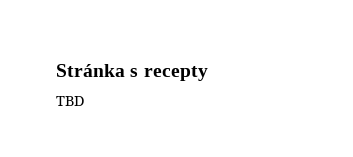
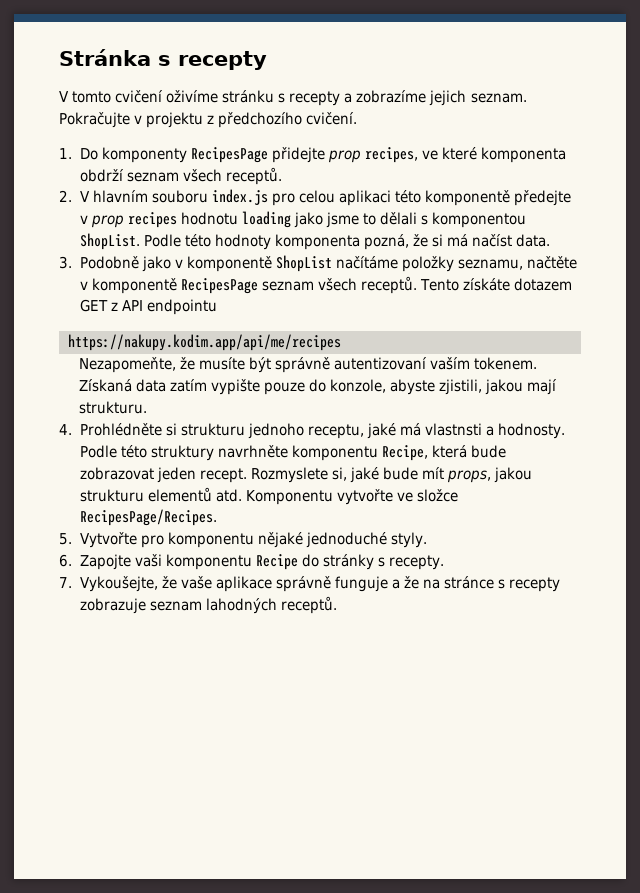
[56,96,85,106] TBD -> [59,90,527,106] [59,112,358,128] [59,147,566,163] [79,167,282,185] [59,189,571,206] [79,211,526,228] [79,233,551,250] [59,255,577,272] [79,276,572,294] [79,299,217,315] [68,334,341,351] [78,357,538,373] [78,379,558,395] [78,401,147,414] [59,423,565,439] [79,445,506,461] [79,467,532,483] [79,487,458,505] [79,509,217,526] [59,532,427,548] [59,554,444,570] [59,576,561,592] [79,596,337,614] V tomto cvičení oživíme stránku s recepty a zobrazíme jejich seznam. Pokračujte v projektu z předchozího cvičení. // 1. Do komponenty RecipesPage přidejte prop recipes, ve které komponenta obdrží seznam všech receptů. // 2. V hlavním souboru index.js pro celou aplikaci této komponentě předejte v prop recipes hodnotu loading jako jsme to dělali s komponentou ShopList. Podle této hodnoty komponenta pozná, že si má načíst data. // 3. Podobně jako v komponentě ShopList načítáme položky seznamu, načtěte v komponentě RecipesPage seznam všech receptů. Tento získáte dotazem GET z API endpointu // https://nakupy.kodim.app/api/me/recipes // Nezapomeňte, že musíte být správně autentizovaní vaším tokenem. Získaná data zatím vypište pouze do konzole, abyste zjistili, jakou mají strukturu. // 4. Prohlédněte si strukturu jednoho receptu, jaké má vlastnsti a hodnosty. Podle této struktury navrhněte komponentu Recipe, která bude zobrazovat jeden recept. Rozmyslete si, jaké bude mít props, jakou strukturu elementů atd. Komponentu vytvořte ve složce RecipesPage/Recipes. // 5. Vytvořte pro komponentu nějaké jednoduché styly. // 6. Zapojte vaši komponentu Recipe do stránky s recepty. // 7. Vykoušejte, že vaše aplikace správně funguje a že na stránce s recepty zobrazuje seznam lahodných receptů.

